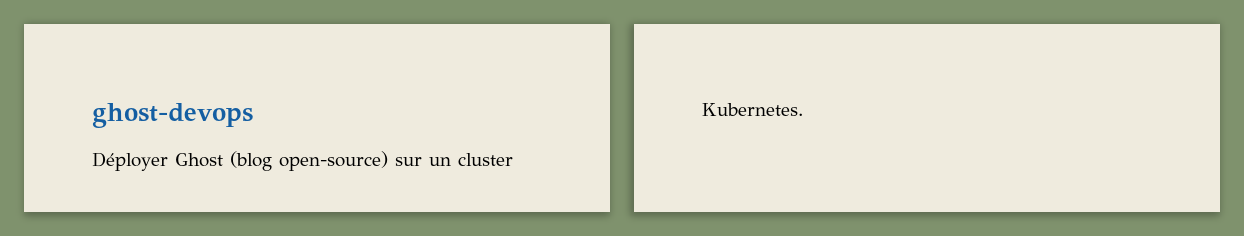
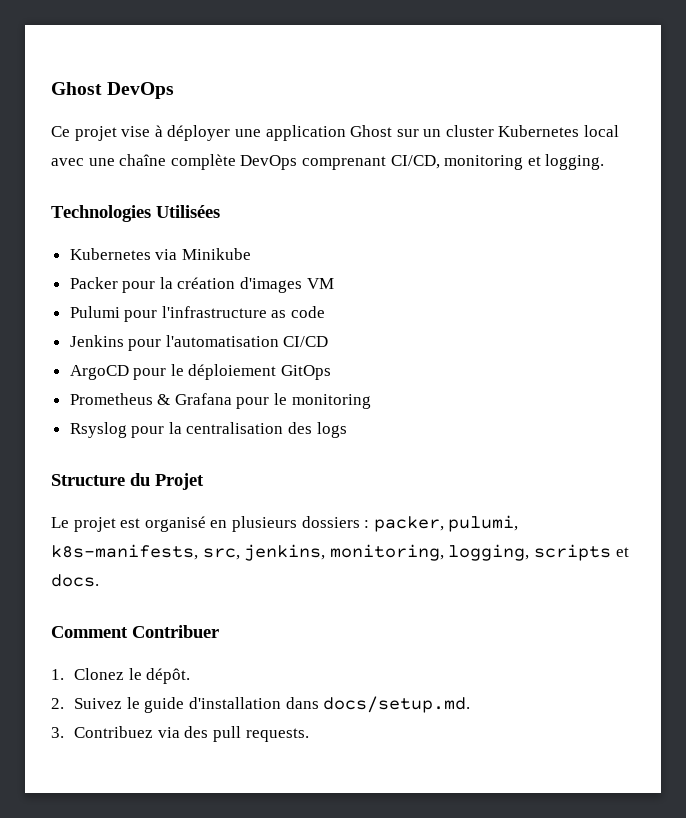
[92,103,253,128] [92,151,513,171] [702,103,803,116] ghost-devops // Déployer Ghost (blog open-source) sur un cluster Kubernetes. -> [51,82,175,99] [51,125,620,141] [51,154,605,170] [51,205,220,222] [69,248,251,260] [69,277,334,293] [69,306,326,322] [69,335,329,351] [69,364,332,380] [69,393,371,409] [69,422,347,438] [51,473,204,490] [51,515,519,532] [51,544,629,561] [51,574,99,587] [51,625,219,638] [51,668,191,684] [51,696,471,713] [51,726,309,742] Ghost DevOps // Ce projet vise à déployer une application Ghost sur un cluster Kubernetes local avec une chaîne complète DevOps comprenant CI/CD, monitoring et logging. // Technologies Utilisées // Kubernetes via Minikube // Packer pour la création d'images VM // Pulumi pour l'infrastructure as code // Jenkins pour l'automatisation CI/CD // ArgoCD pour le déploiement GitOps // Prometheus & Grafana pour le monitoring // Rsyslog pour la centralisation des logs // Structure du Projet // Le projet est organisé en plusieurs dossiers : packer, pulumi, k8s-manifests, src, jenkins, monitoring, logging, scripts et docs. // Comment Contribuer // 1. Clonez le dépôt. // 2. Suivez le guide d'installation dans docs/setup.md. // 3. Contribuez via des pull requests.

